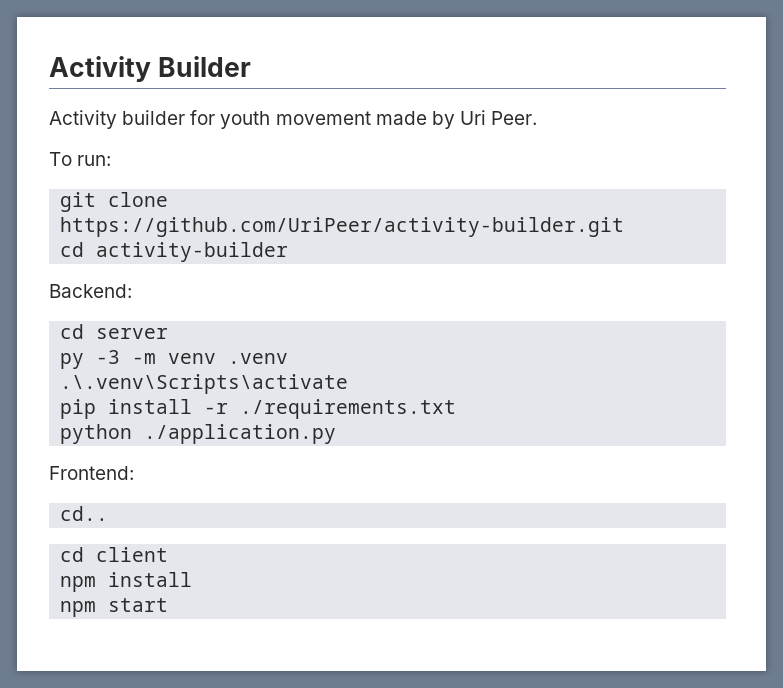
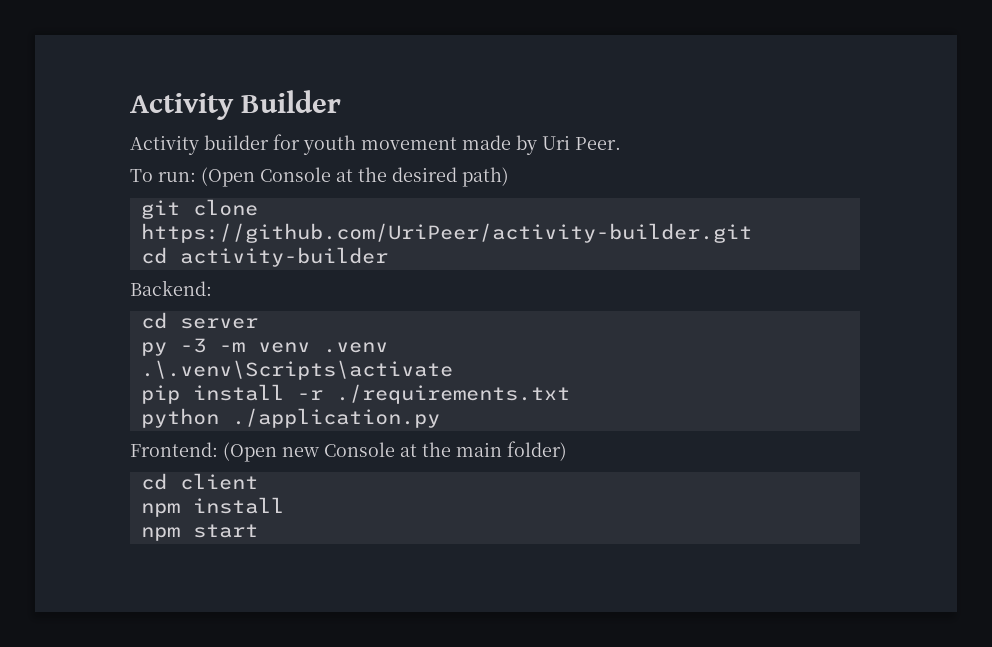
(112, 160) none -> [201,167,509,187] (Open Console at the desired path)
[60,506,109,521] // cd.. -> [223,441,567,462] (Open new Console at the main folder)

